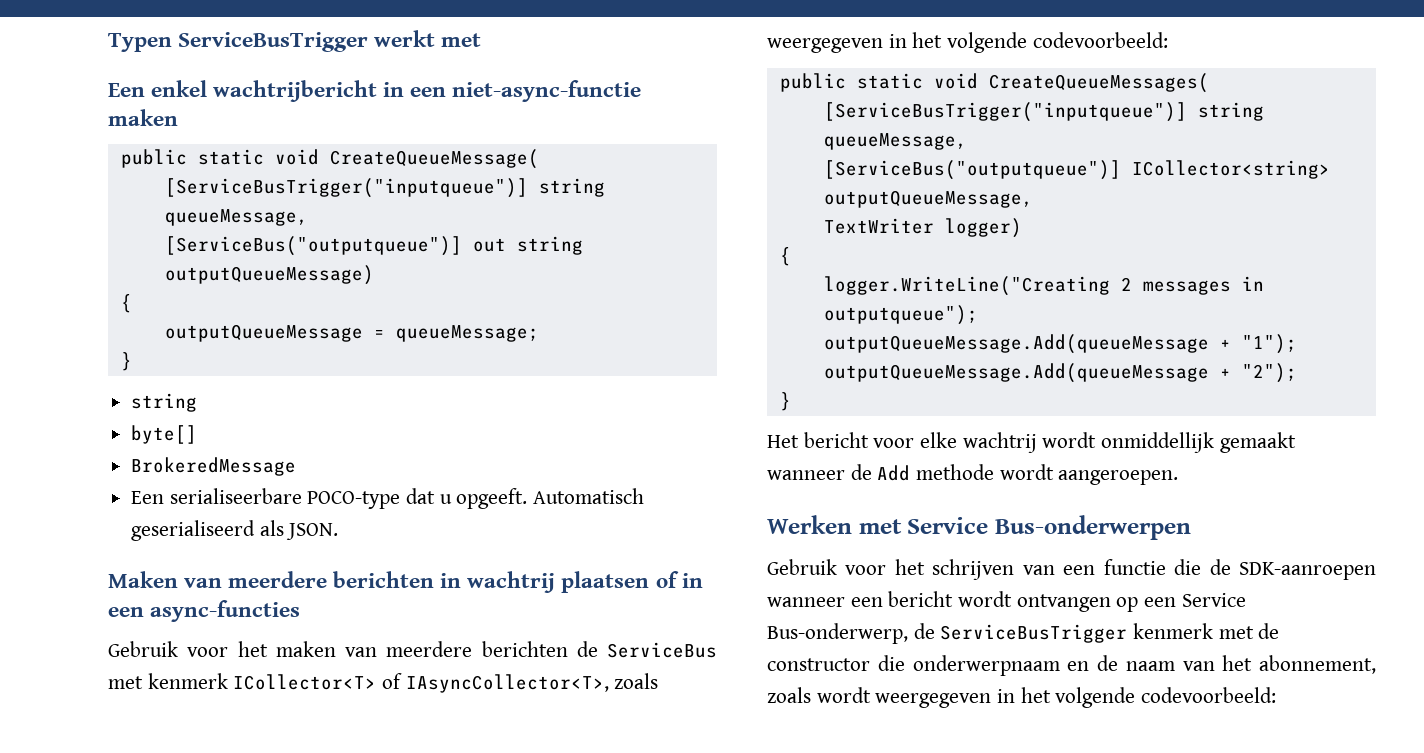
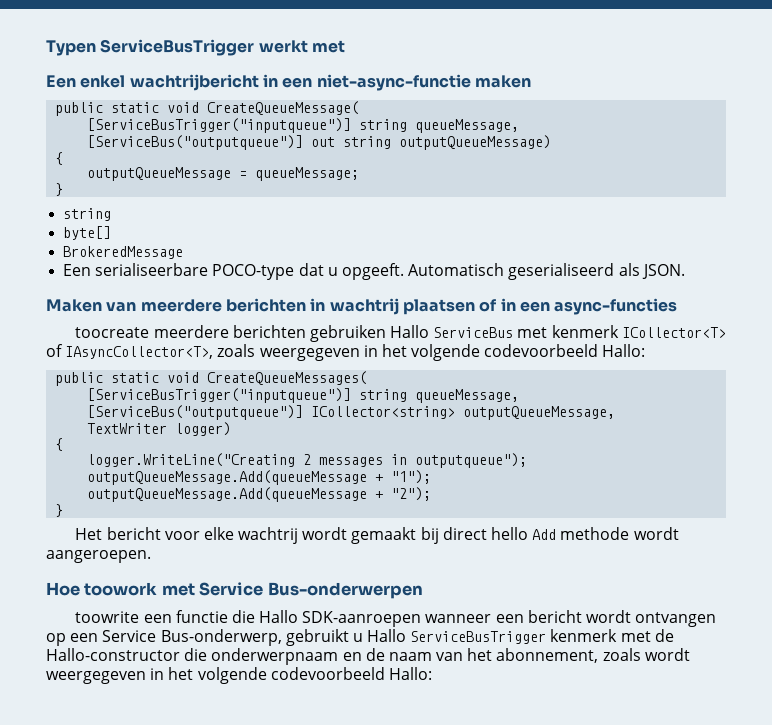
[108,641,598,657] Gebruik voor het maken van meerdere berichten de -> [75,325,430,342] toocreate meerdere berichten gebruiken Hallo
[1032,32,1168,48] codevoorbeeld: -> [484,344,646,357] codevoorbeeld Hallo:
[1101,432,1296,453] [767,464,872,480] onmiddellijk gemaakt wanneer de -> [351,527,529,544] gemaakt bij direct hello
[767,515,852,534] Werken -> [46,582,158,596] Hoe toowork
[767,559,1055,580] Gebruik voor het schrijven van -> [75,611,140,623] toowrite
[1209,559,1231,575] de -> [259,610,299,623] Hallo
[913,623,935,639] de -> [285,629,407,646] gebruikt u Hallo
[767,658,870,671] constructor -> [46,648,180,661] Hallo-constructor
[1141,687,1277,703] codevoorbeeld: -> [270,667,432,680] codevoorbeeld Hallo:

